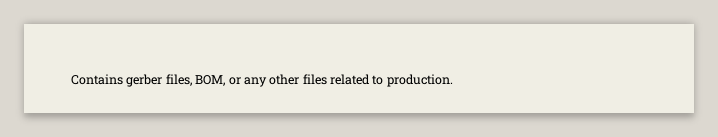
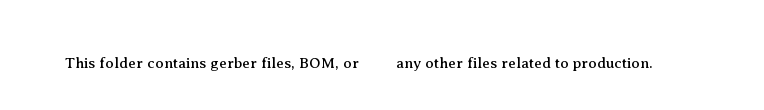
[71,74,123,85] Contains -> [65,57,207,68] This folder contains

